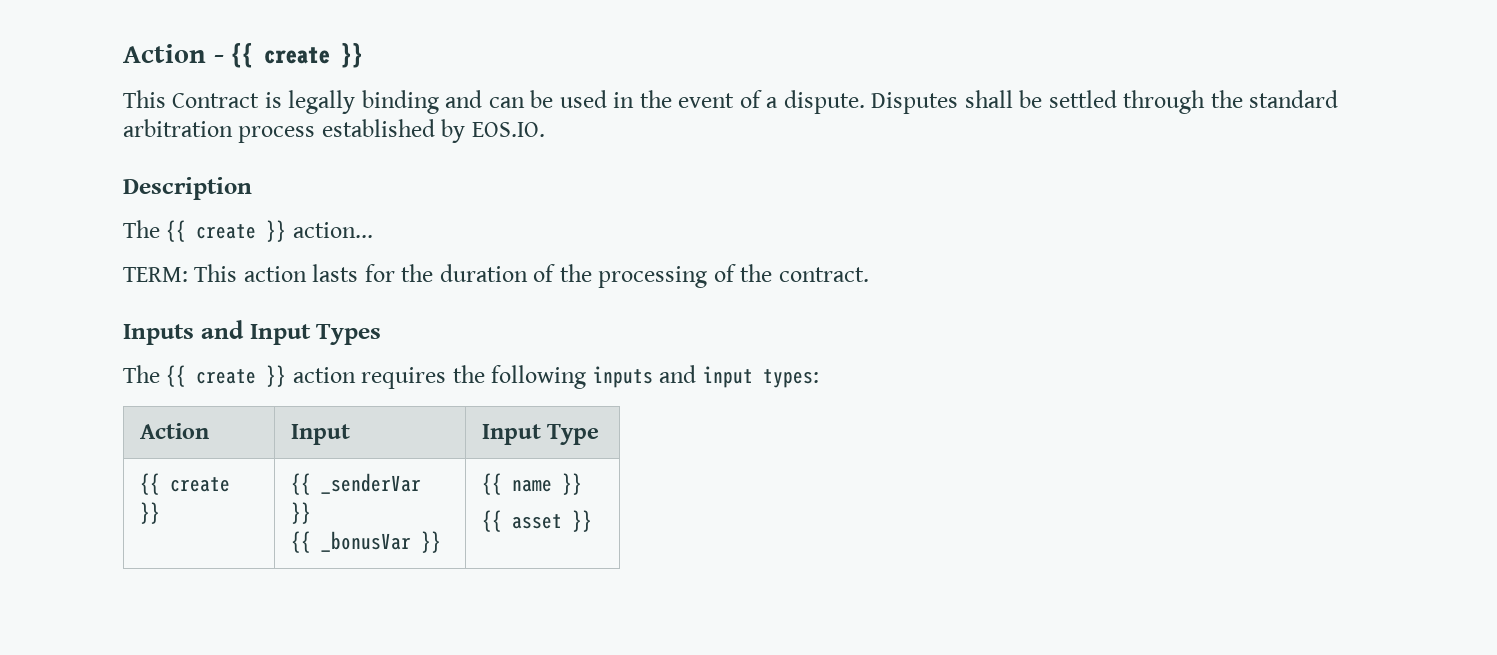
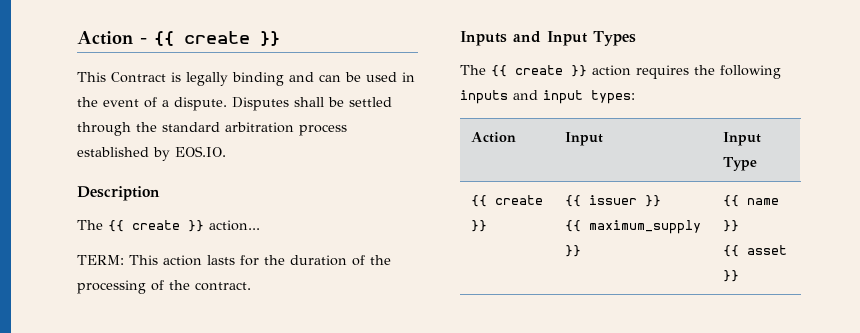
[320,473,421,494] [290,502,311,524] [290,531,411,553] _senderVar }} // {{ _bonusVar -> [589,195,662,207] [565,220,702,234] issuer }} // {{ maximum_supply

